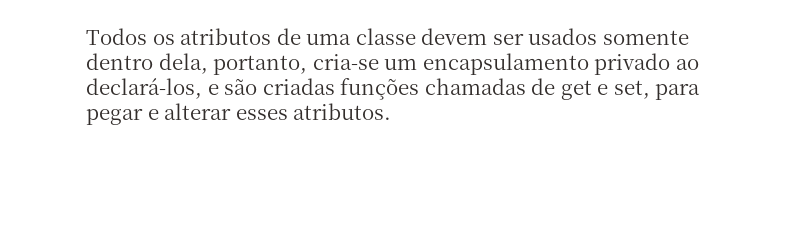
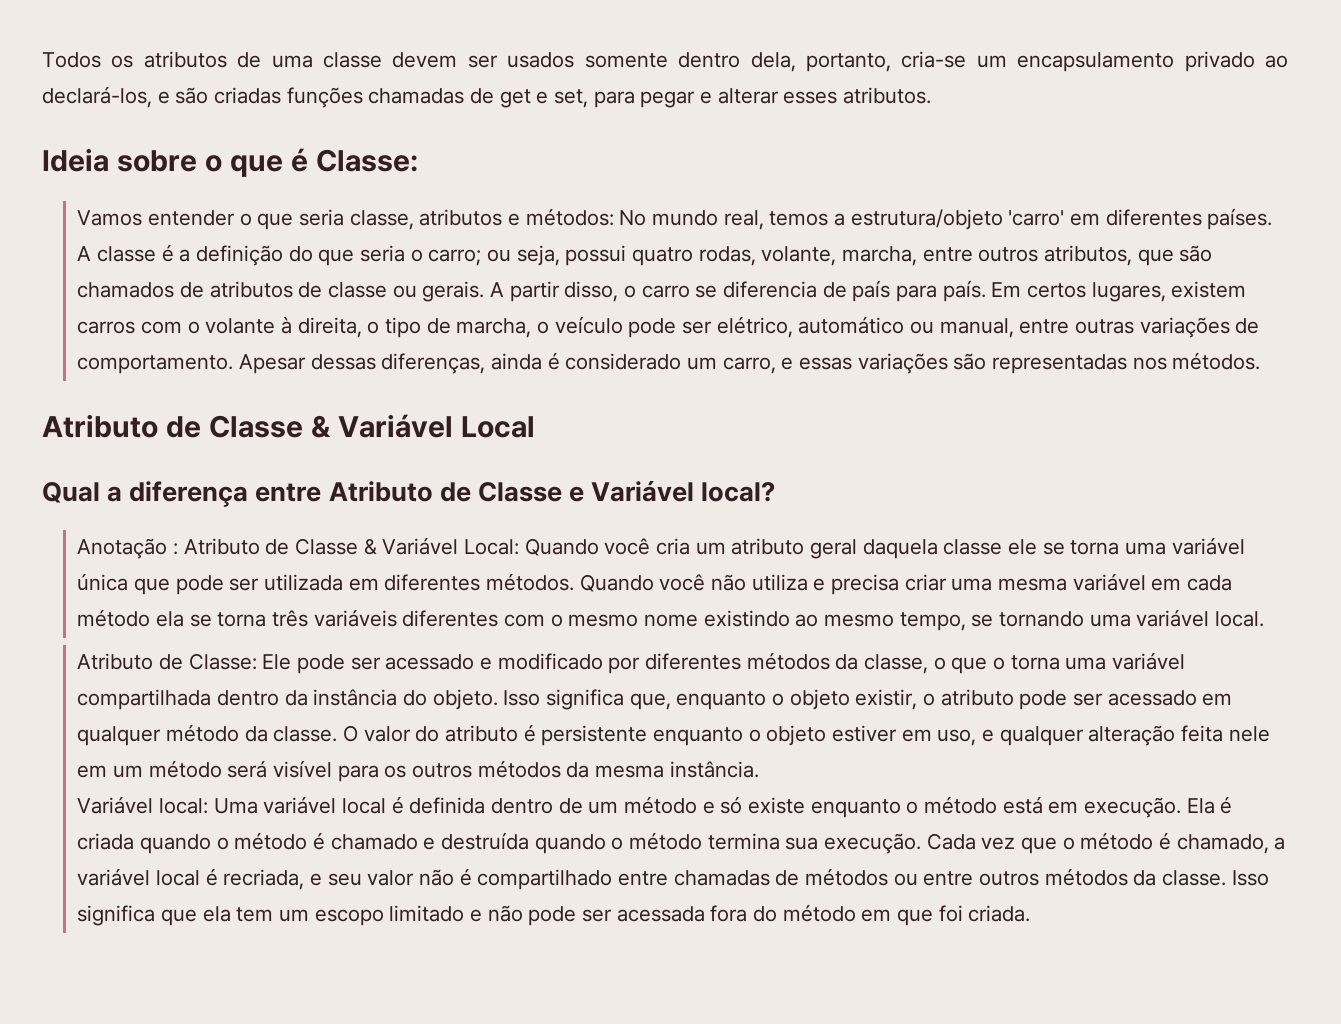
(392, 111) none -> [42,148,418,177] [77,208,1273,230] [77,244,1213,266] [77,280,1247,302] [77,316,1260,338] [77,352,1261,374] [42,414,535,438] [42,480,776,507] [77,537,1245,559] [77,573,1233,595] [77,609,1265,631] [77,652,1186,674] [77,689,1233,710] [77,724,1270,746] [77,760,759,782] [77,796,1233,818] [77,832,1286,854] [77,868,1269,890] [77,904,1031,926] // Ideia sobre o que é Classe: // Vamos entender o que seria classe, atributos e métodos: No mundo real, temos a estrutura/objeto 'carro' em diferentes países. A classe é a definição do que seria o carro; ou seja, possui quatro rodas, volante, marcha, entre outros atributos, que são chamados de atributos de classe ou gerais. A partir disso, o carro se diferencia de país para país. Em certos lugares, existem carros com o volante à direita, o tipo de marcha, o veículo pode ser elétrico, automático ou manual, entre outras variações de comportamento. Apesar dessas diferenças, ainda é considerado um carro, e essas variações são representadas nos métodos. // Atributo de Classe & Variável Local // Qual a diferença entre Atributo de Classe e Variável local? // Anotação : Atributo de Classe & Variável Local: Quando você cria um atributo geral daquela classe ele se torna uma variável única que pode ser utilizada em diferentes métodos. Quando você não utiliza e precisa criar uma mesma variável em cada método ela se torna três variáveis diferentes com o mesmo nome existindo ao mesmo tempo, se tornando uma variável local. // Atributo de Classe: Ele pode ser acessado e modificado por diferentes métodos da classe, o que o torna uma variável compartilhada dentro da instância do objeto. Isso significa que, enquanto o objeto existir, o atributo pode ser acessado em qualquer método da classe. O valor do atributo é persistente enquanto o objeto estiver em uso, e qualquer alteração feita nele em um método será visível para os outros métodos da mesma instância. // Variável local: Uma variável local é definida dentro de um método e só existe enquanto o método está em execução. Ela é criada quando o método é chamado e destruída quando o método termina sua execução. Cada vez que o método é chamado, a variável local é recriada, e seu valor não é compartilhado entre chamadas de métodos ou entre outros métodos da classe. Isso significa que ela tem um escopo limitado e não pode ser acessada fora do método em que foi criada.

